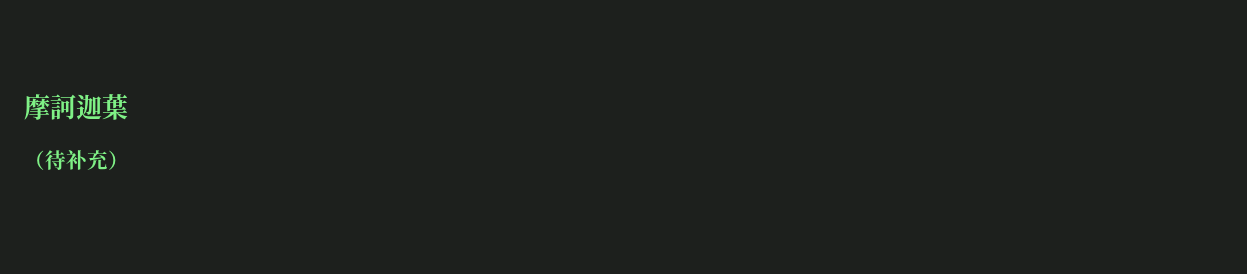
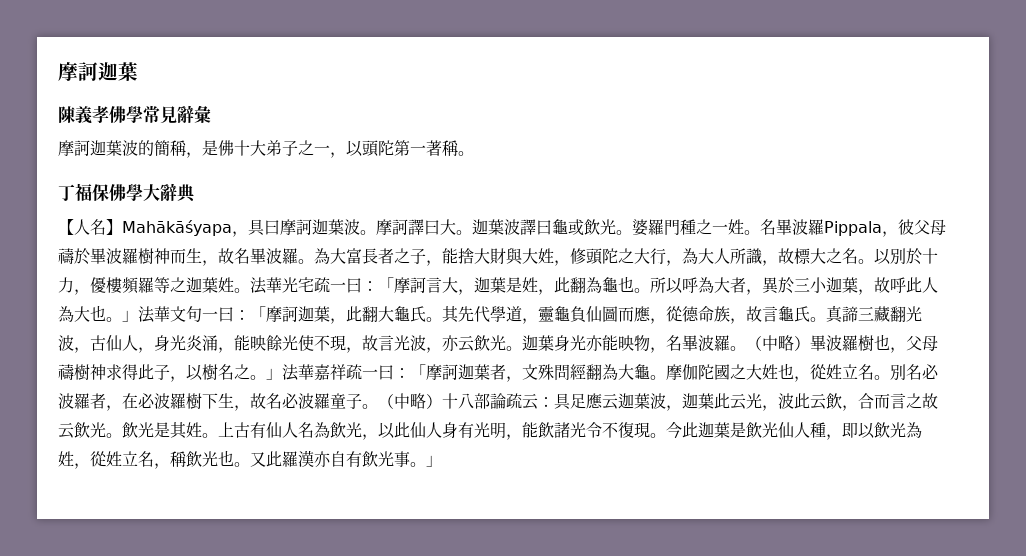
[24,150,129,170] （待补充） -> [58,105,211,124] [58,140,474,158] [58,183,197,203] [58,219,946,237] [58,248,938,266] [58,276,938,295] [58,305,922,324] [58,334,938,353] [58,363,939,382] [58,393,938,411] [58,421,922,440] [58,450,442,469] 陳義孝佛學常見辭彙 // 摩訶迦葉波的簡稱，是佛十大弟子之一，以頭陀第一著稱。 // 丁福保佛學大辭典 // 【人名】Mahākāśyapa，具曰摩訶迦葉波。摩訶譯曰大。迦葉波譯曰龜或飲光。婆羅門種之一姓。名畢波羅Pippala，彼父母禱於畢波羅樹神而生，故名畢波羅。為大富長者之子，能捨大財與大姓，修頭陀之大行，為大人所識，故標大之名。以別於十力，優樓頻羅等之迦葉姓。法華光宅疏一曰：「摩訶言大，迦葉是姓，此翻為龜也。所以呼為大者，異於三小迦葉，故呼此人為大也。」法華文句一曰：「摩訶迦葉，此翻大龜氏。其先代學道，靈龜負仙圖而應，從德命族，故言龜氏。真諦三藏翻光波，古仙人，身光炎涌，能映餘光使不現，故言光波，亦云飲光。迦葉身光亦能映物，名畢波羅。（中略）畢波羅樹也，父母禱樹神求得此子，以樹名之。」法華嘉祥疏一曰：「摩訶迦葉者，文殊問經翻為大龜。摩伽陀國之大姓也，從姓立名。別名必波羅者，在必波羅樹下生，故名必波羅童子。（中略）十八部論疏云：具足應云迦葉波，迦葉此云光，波此云飲，合而言之故云飲光。飲光是其姓。上古有仙人名為飲光，以此仙人身有光明，能飲諸光令不復現。今此迦葉是飲光仙人種，即以飲光為姓，從姓立名，稱飲光也。又此羅漢亦自有飲光事。」

